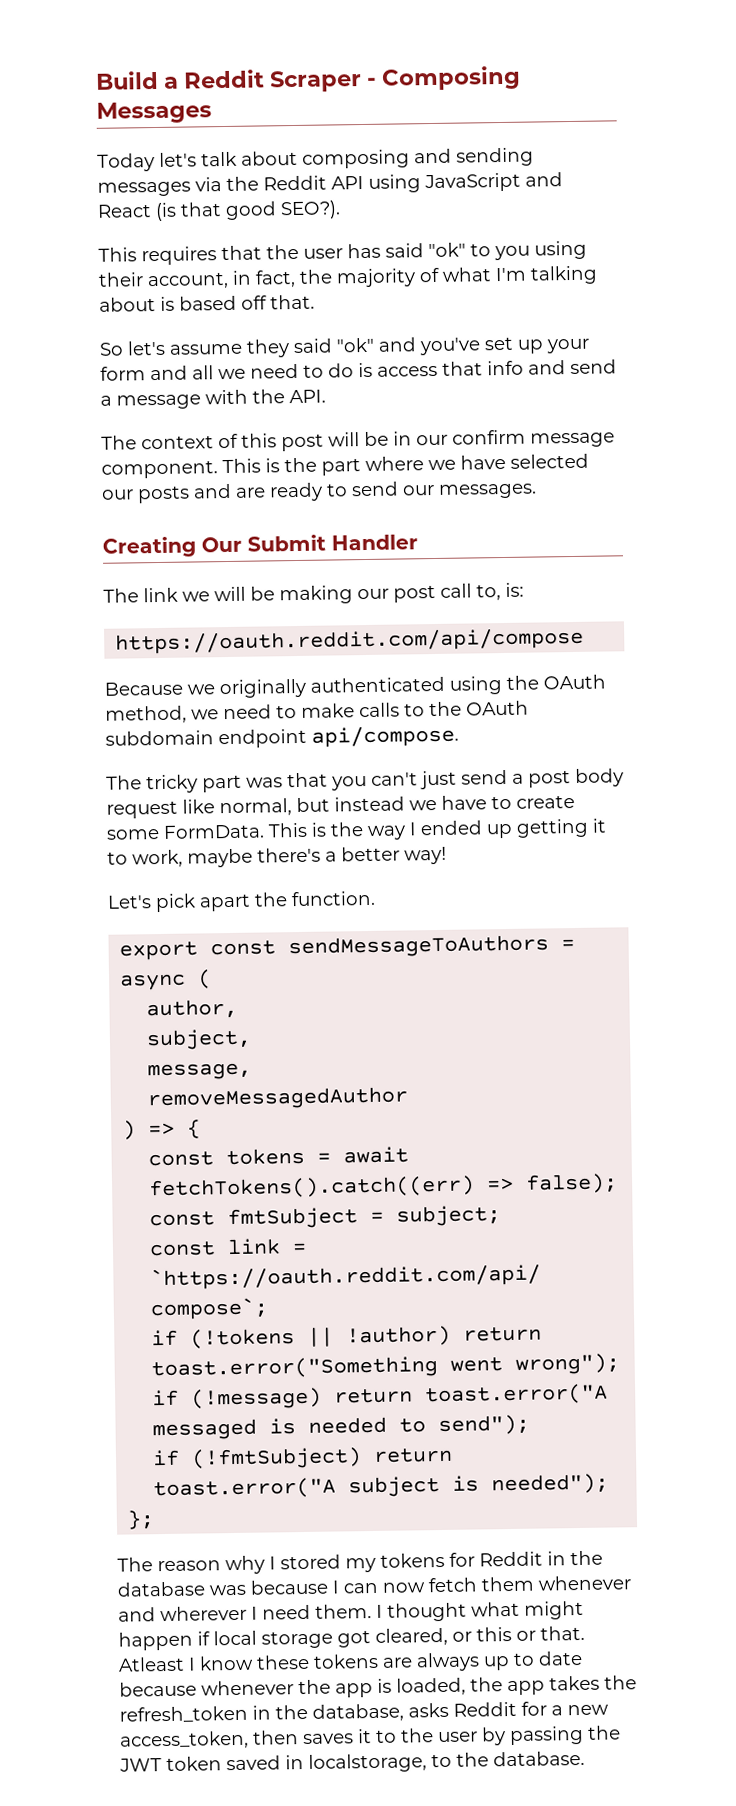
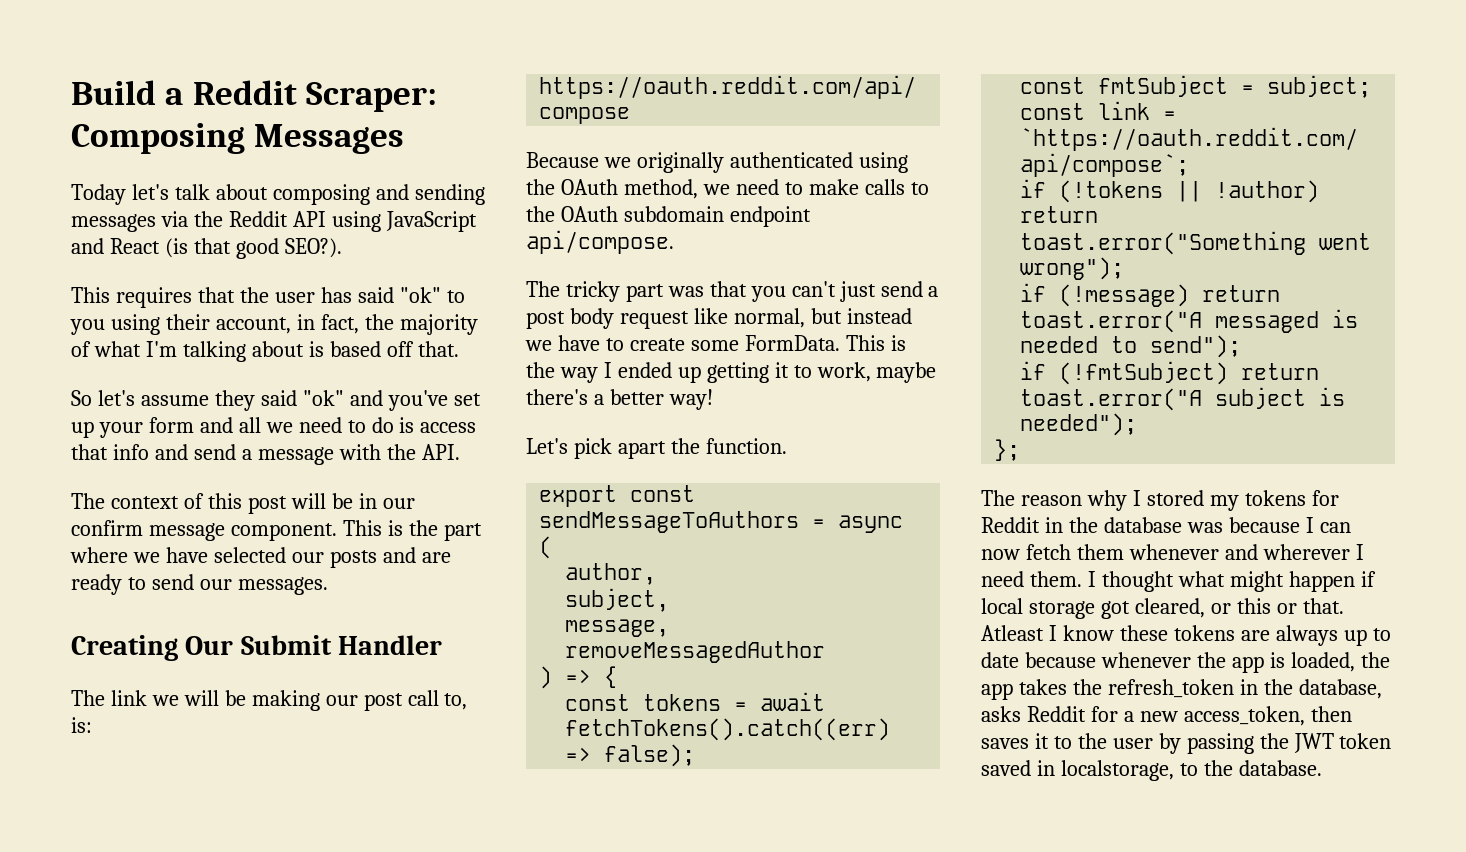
[269,70,378,93] Scraper - -> [305,82,437,112] Scraper:

